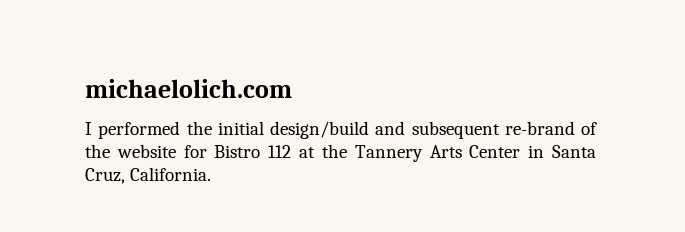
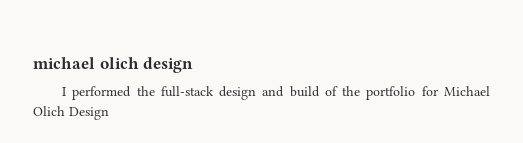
[85,79,292,98] michaelolich.com -> [33,57,194,73] michael olich design
[217,121,597,139] [85,144,596,162] [85,167,212,184] initial design/build and subsequent re-brand of the website for Bistro 112 at the Tannery Arts Center in Santa Cruz, California. -> [160,86,490,100] [33,106,109,120] full-stack design and build of the portfolio for Michael Olich Design

